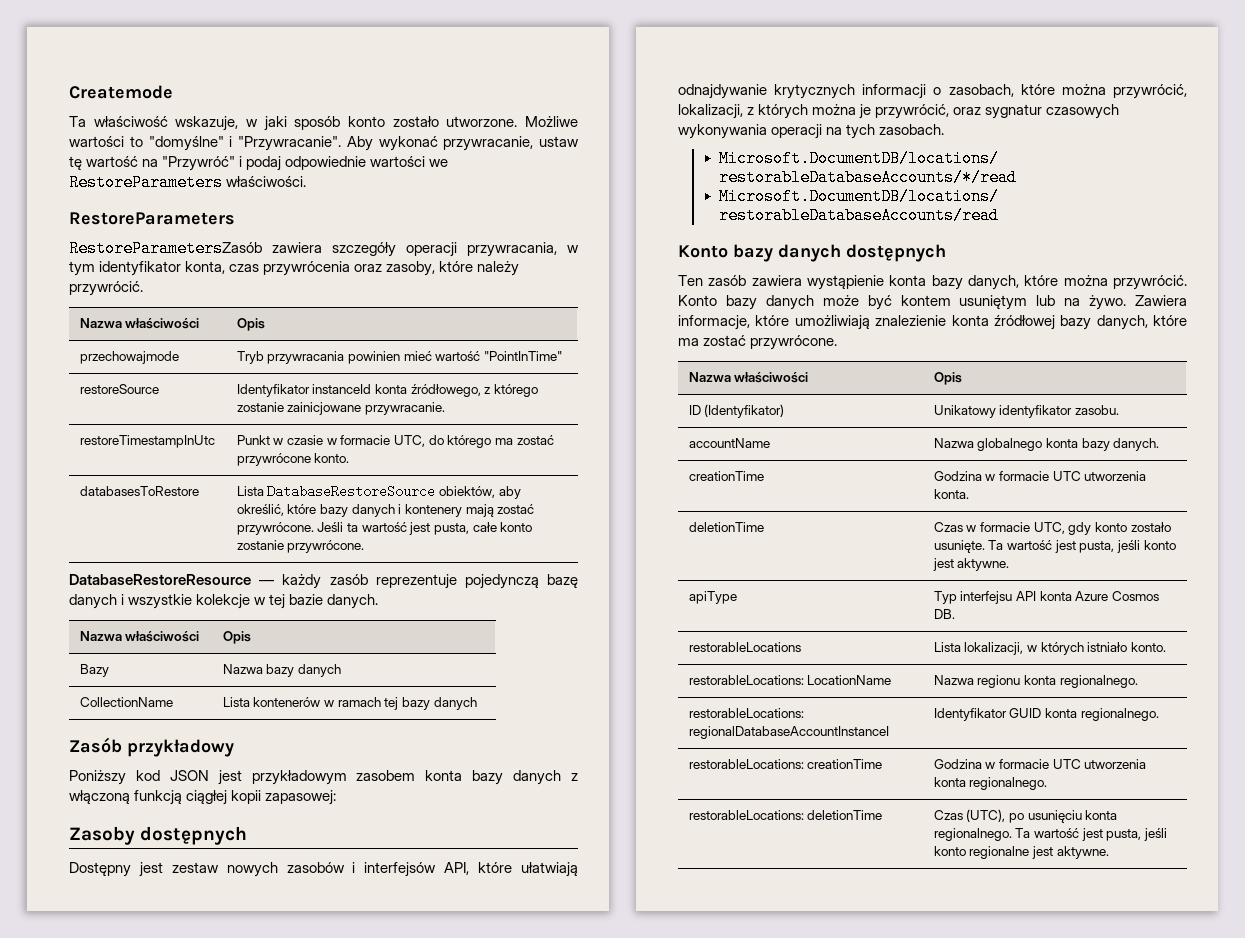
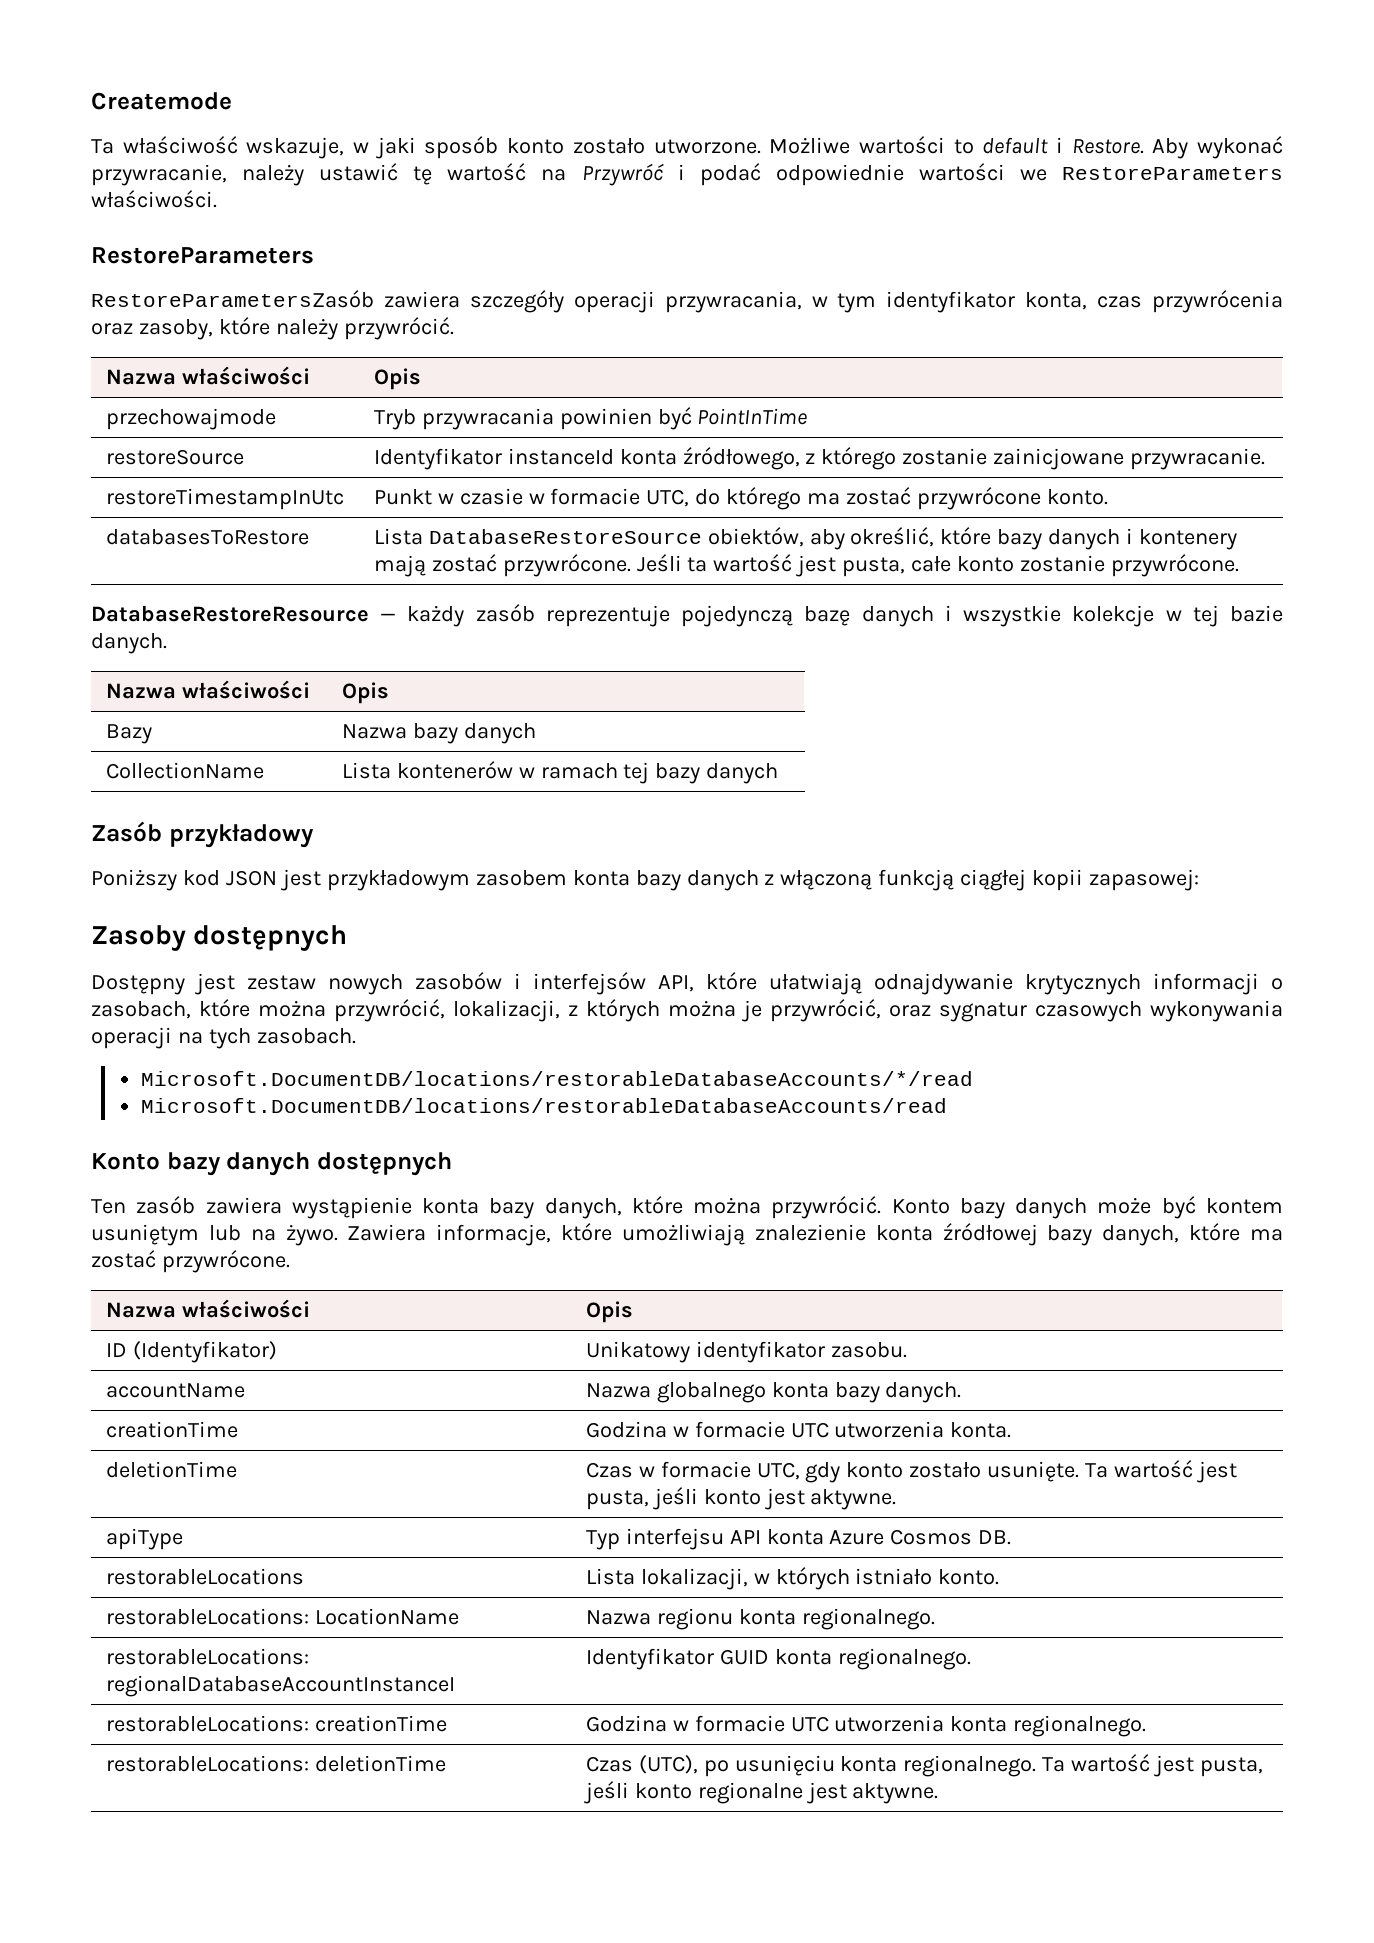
[148,136,341,151] "domyślne" i "Przywracanie". -> [982,137,1144,154] default i Restore.
[539,136,579,147] ustaw -> [242,163,399,186] należy ustawić
[162,156,282,171] "Przywróć" i podaj -> [581,163,761,186] Przywróć i podać
[403,351,562,361] mieć wartość "PointInTime" -> [657,407,808,430] być PointInTime

